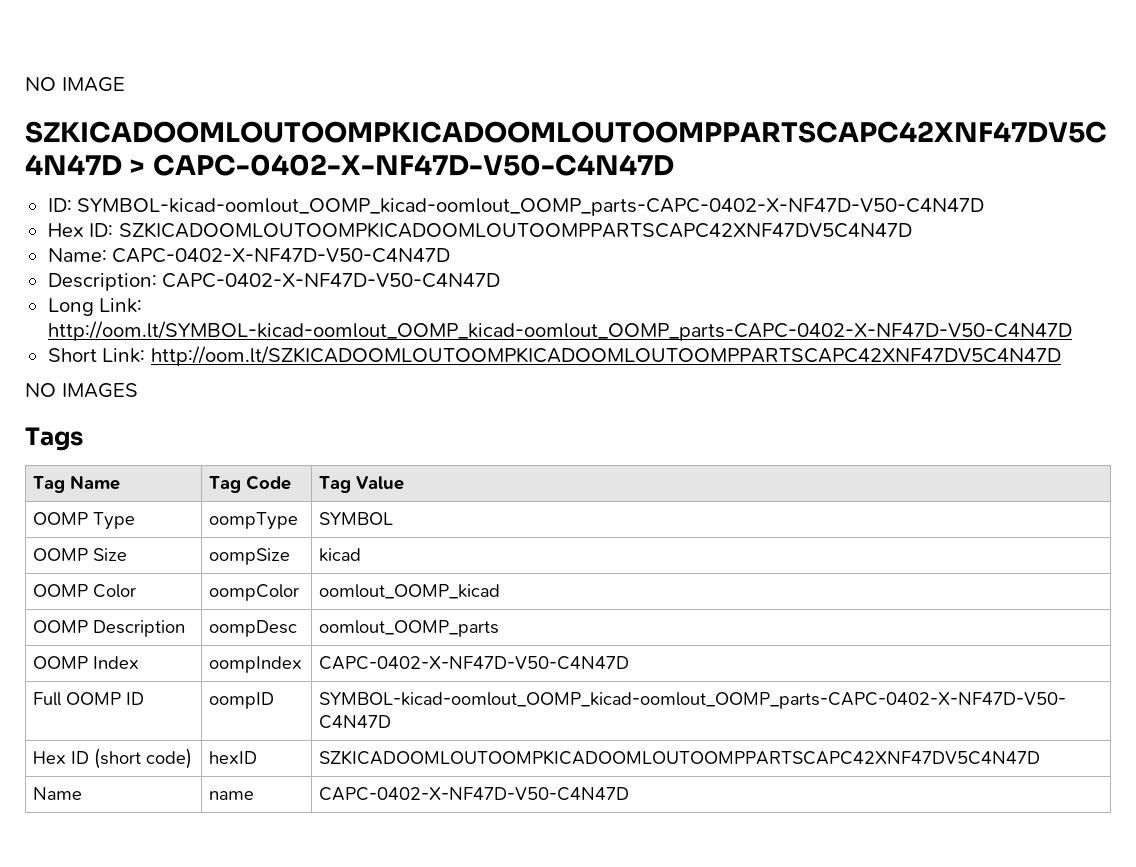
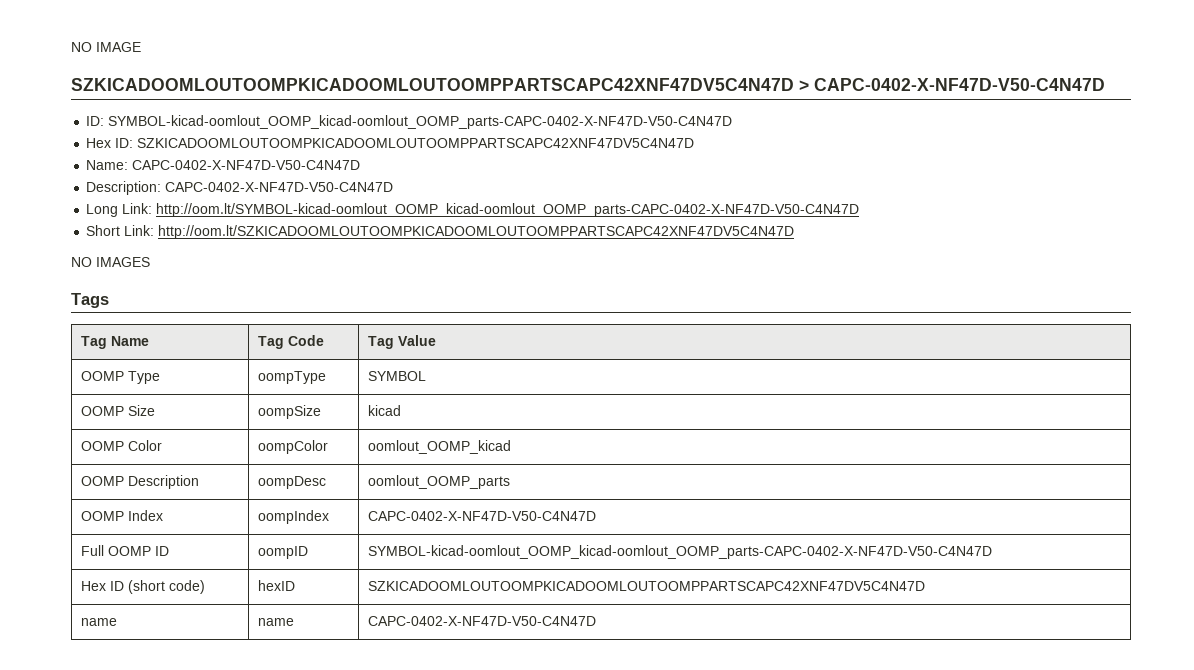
[33,787,83,800] Name -> [81,618,118,626] name

